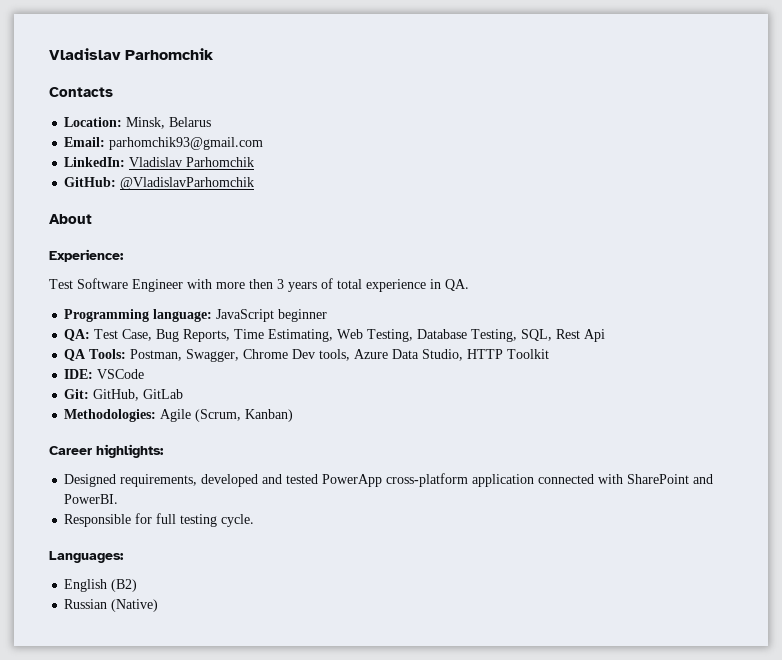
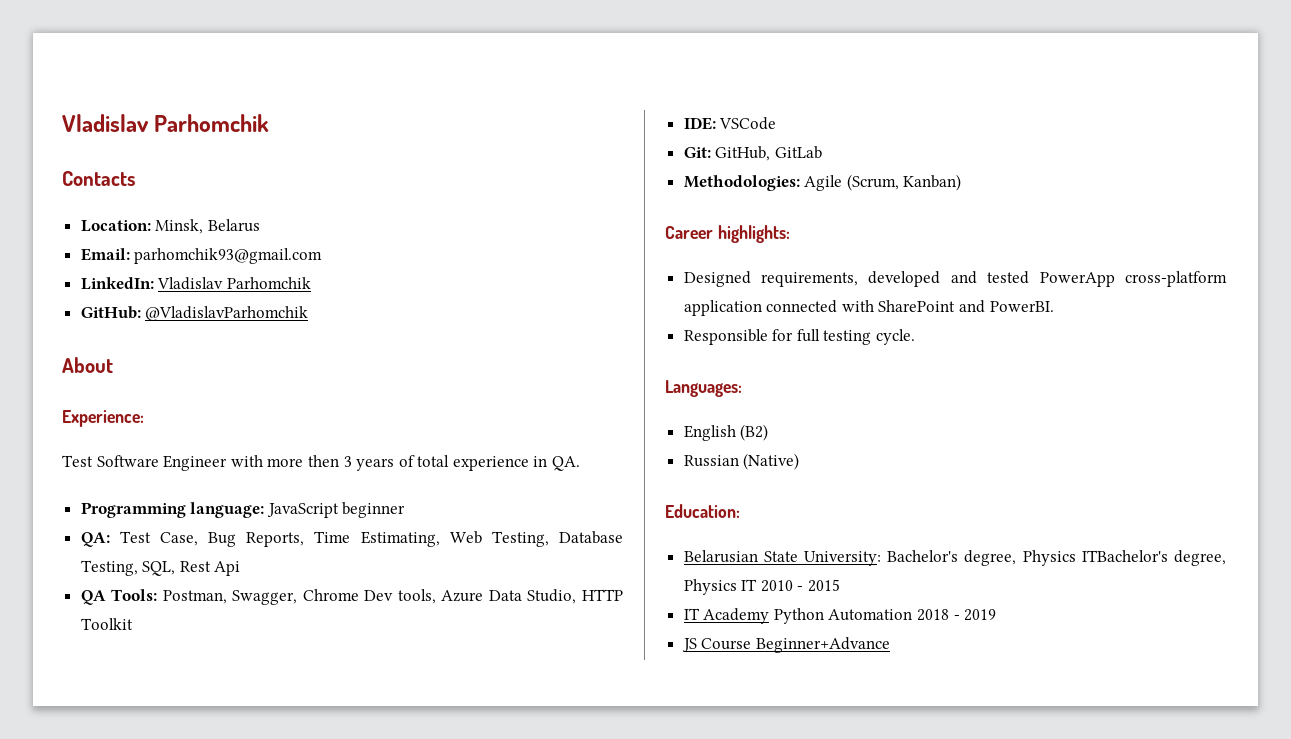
(159, 605) none -> [665,504,740,518] [683,550,1226,566] [683,579,841,595] [683,608,997,624] [681,637,890,653] // Education: // Belarusian State University: Bachelor's degree, Physics ITBachelor's degree, Physics IT 2010 - 2015 // IT Academy Python Automation 2018 - 2019 // JS Course Beginner+Advance

